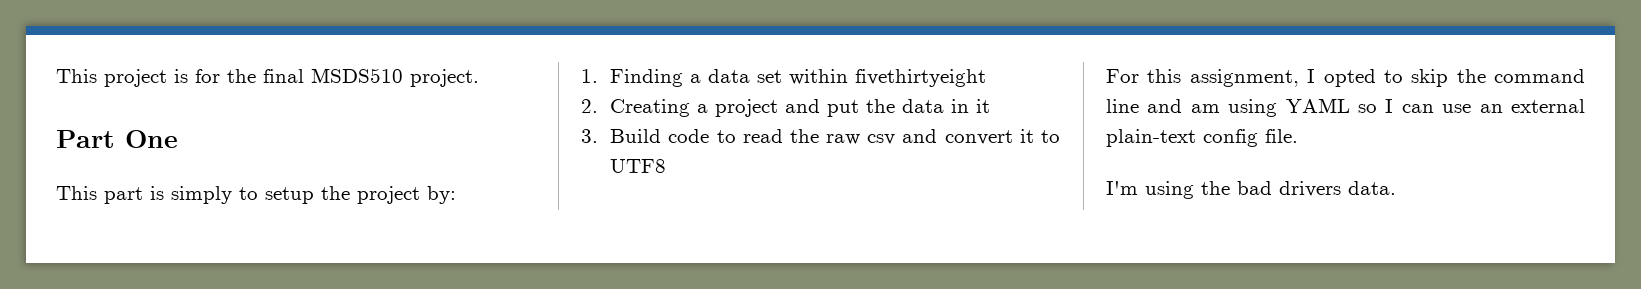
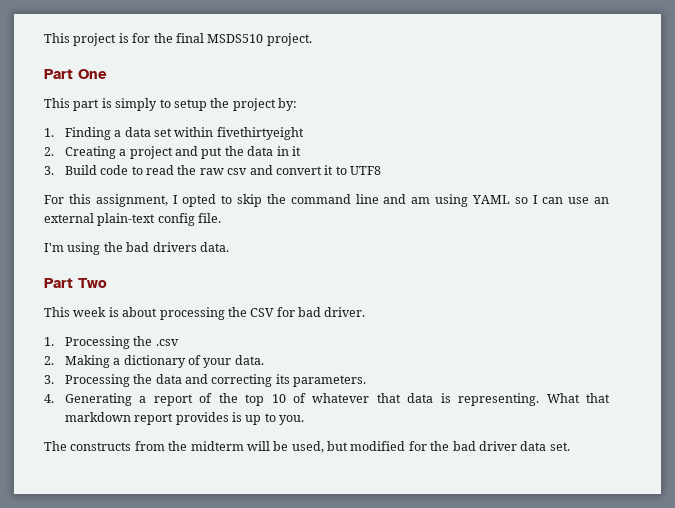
(1396, 188) none -> [44,278,107,288] [44,307,366,320] [44,336,179,349] [44,355,264,368] [44,374,367,387] [44,393,610,406] [64,412,305,425] [44,441,570,453] // Part Two // This week is about processing the CSV for bad driver. // 1. Processing the .csv // 2. Making a dictionary of your data. // 3. Processing the data and correcting its parameters. // 4. Generating a report of the top 10 of whatever that data is representing. What that markdown report provides is up to you. // The constructs from the midterm will be used, but modified for the bad driver data set.

